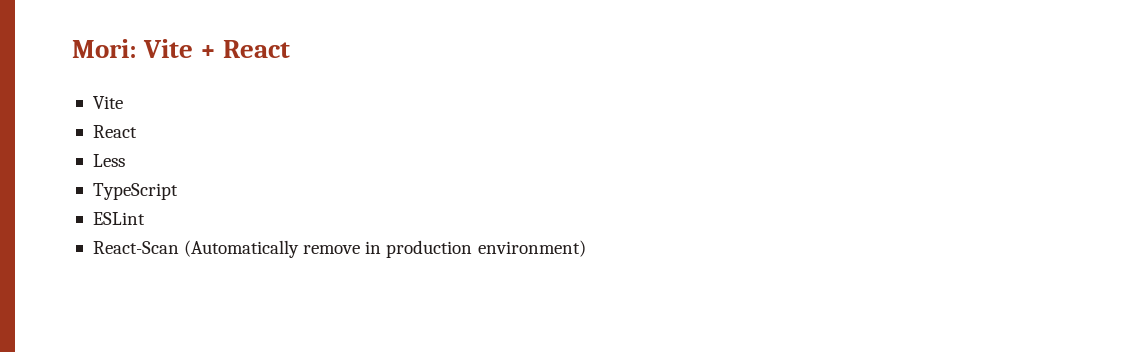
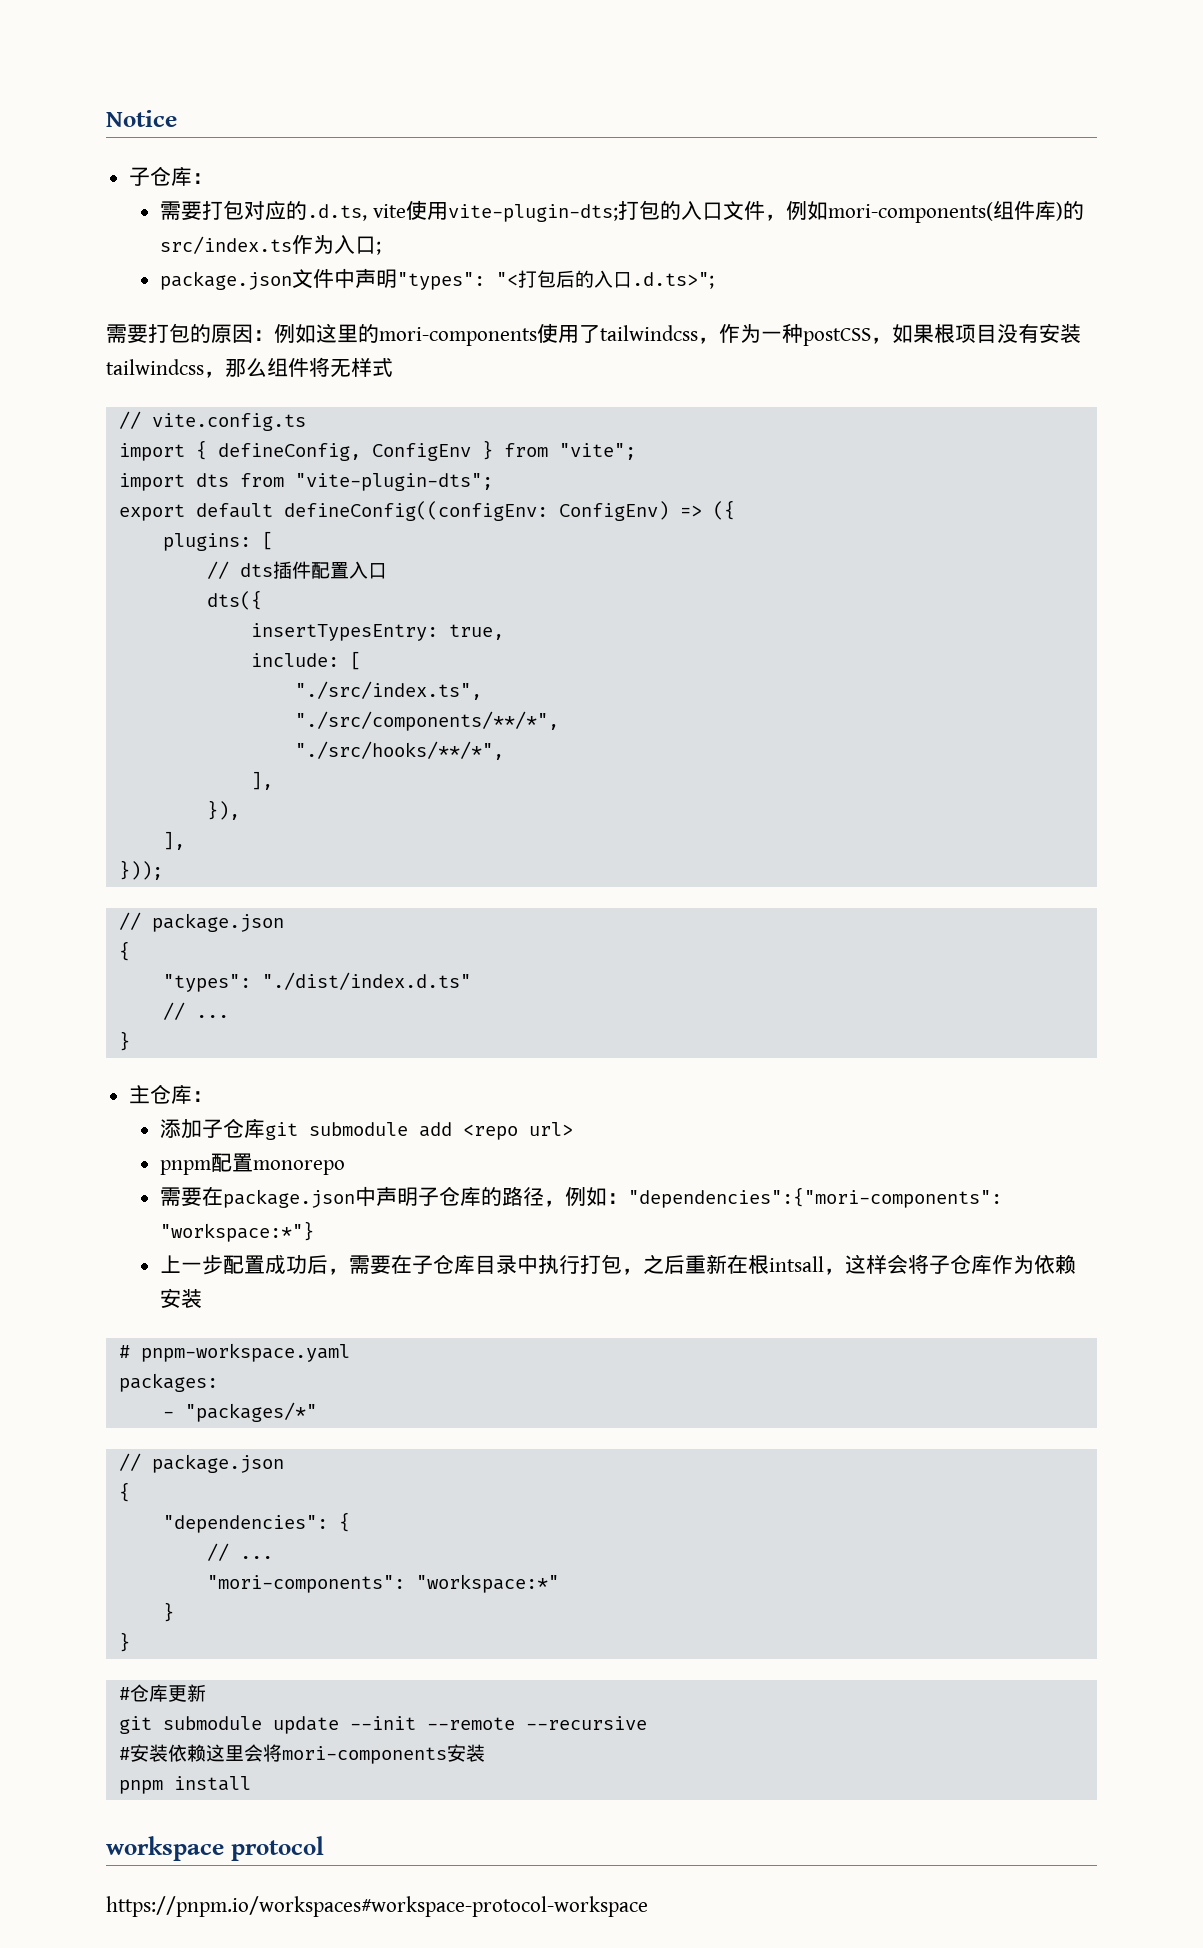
[72,39,291,58] [92,96,123,109] [92,125,137,138] [92,154,125,167] [92,183,178,200] [92,212,145,225] [92,240,586,258] Mori: Vite + React // Vite // React // Less // TypeScript // ESLint // React-Scan (Automatically remove in production environment) -> [106,110,177,127] [129,166,214,186] [160,200,1085,223] [160,235,382,255] [160,268,715,290] [106,323,1081,346] [106,357,393,378] [118,411,306,431] [118,440,636,461] [118,473,493,491] [118,500,735,521] [162,531,273,551] [206,561,387,579] [206,590,262,610] [250,623,504,641] [250,651,361,670] [294,681,482,700] [294,711,559,731] [294,741,504,760] [250,771,273,790] [206,800,240,820] [162,831,185,850] [118,860,163,880] [118,912,284,932] [118,941,130,961] [162,972,471,992] [162,1002,229,1020] [118,1031,130,1051] [129,1084,214,1104] [160,1118,574,1140] [160,1153,346,1175] [160,1186,1003,1208] [160,1221,315,1242] [160,1254,1077,1275] [160,1288,203,1308] [118,1343,350,1362] [118,1373,218,1392] [162,1402,317,1422] [118,1453,284,1473] [118,1482,130,1502] [162,1512,350,1533] [206,1543,273,1561] [206,1574,559,1593] [162,1602,174,1622] [118,1632,130,1652] [118,1684,206,1702] [118,1716,647,1734] [118,1744,485,1764] [118,1776,251,1794] [106,1836,324,1861] [106,1896,648,1917] Notice // 子仓库： // 需要打包对应的.d.ts, vite使用vite-plugin-dts;打包的入口文件，例如mori-components(组件库)的src/index.ts作为入口; // package.json文件中声明"types": "<打包后的入口.d.ts>"; // 需要打包的原因：例如这里的mori-components使用了tailwindcss，作为一种postCSS，如果根项目没有安装tailwindcss，那么组件将无样式 // // vite.config.ts // import { defineConfig, ConfigEnv } from "vite"; // import dts from "vite-plugin-dts"; // export default defineConfig((configEnv: ConfigEnv) => ({ // plugins: [ // // dts插件配置入口 // dts({ // insertTypesEntry: true, // include: [ // "./src/index.ts", // "./src/components/**/*", // "./src/hooks/**/*", // ], // }), // ], // })); // // package.json // { // "types": "./dist/index.d.ts" // // ... // } // 主仓库： // 添加子仓库git submodule add <repo url> // pnpm配置monorepo // 需要在package.json中声明子仓库的路径，例如："dependencies":{"mori-components": "workspace:*"} // 上一步配置成功后，需要在子仓库目录中执行打包，之后重新在根intsall，这样会将子仓库作为依赖安装 // # pnpm-workspace.yaml // packages: // - "packages/*" // // package.json // { // "dependencies": { // // ... // "mori-components": "workspace:*" // } // } // #仓库更新 // git submodule update --init --remote --recursive // #安装依赖这里会将mori-components安装 // pnpm install // workspace protocol // https://pnpm.io/workspaces#workspace-protocol-workspace

